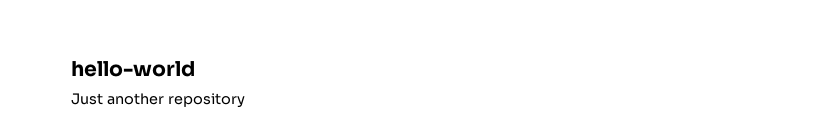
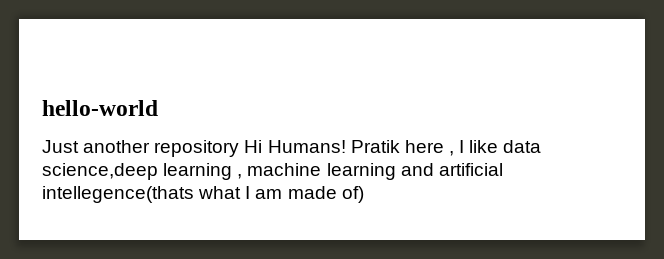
(245, 100) none -> [244,140,542,156] [42,163,503,180] [42,186,364,203] Hi Humans! Pratik here , I like data science,deep learning , machine learning and artificial intellegence(thats what I am made of)

